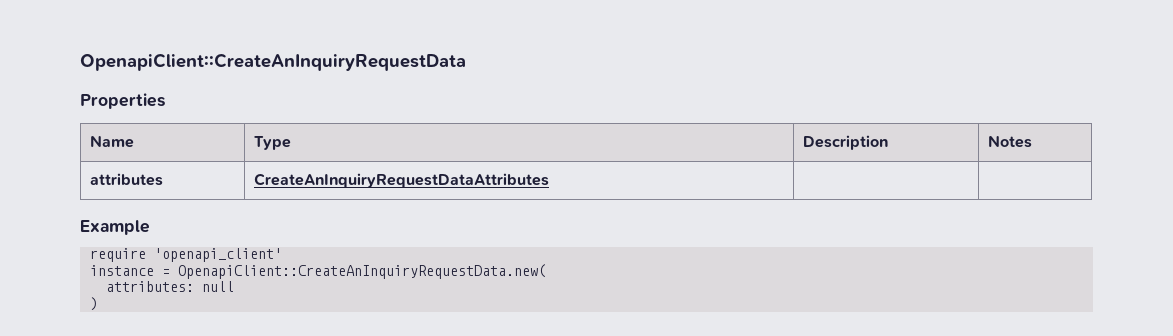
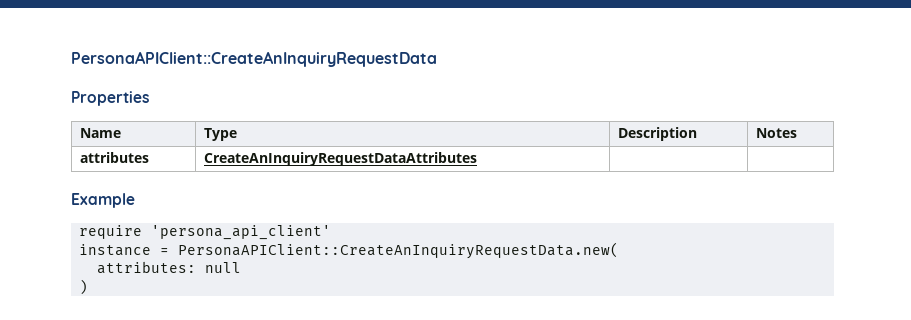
[80,53,466,71] OpenapiClient::CreateAnInquiryRequestData -> [71,51,437,67] PersonaAPIClient::CreateAnInquiryRequestData
[153,248,282,262] 'openapi_client' -> [151,225,332,240] 'persona_api_client'
[177,264,546,279] OpenapiClient::CreateAnInquiryRequestData.new( -> [178,242,620,259] PersonaAPIClient::CreateAnInquiryRequestData.new(

